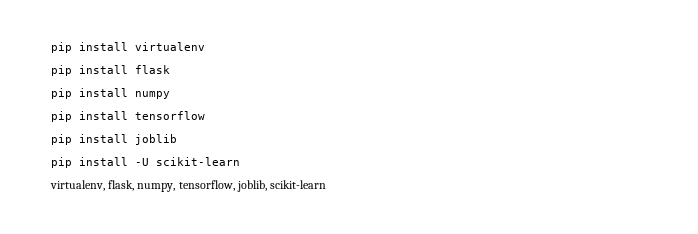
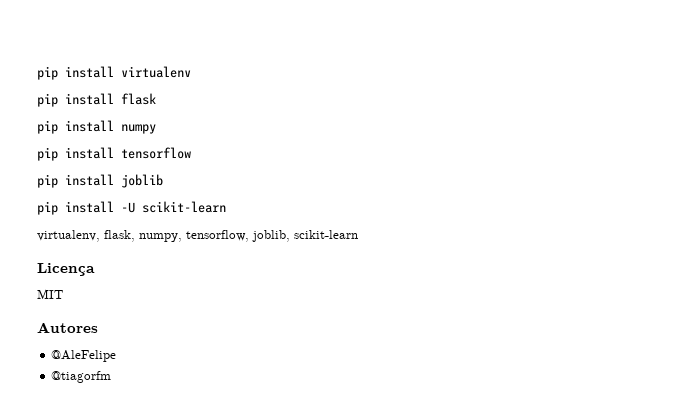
(327, 184) none -> [37,263,95,276] [37,289,63,299] [37,322,98,333] [51,350,117,362] [51,371,112,383] // Licença // MIT // Autores // @AleFelipe // @tiagorfm

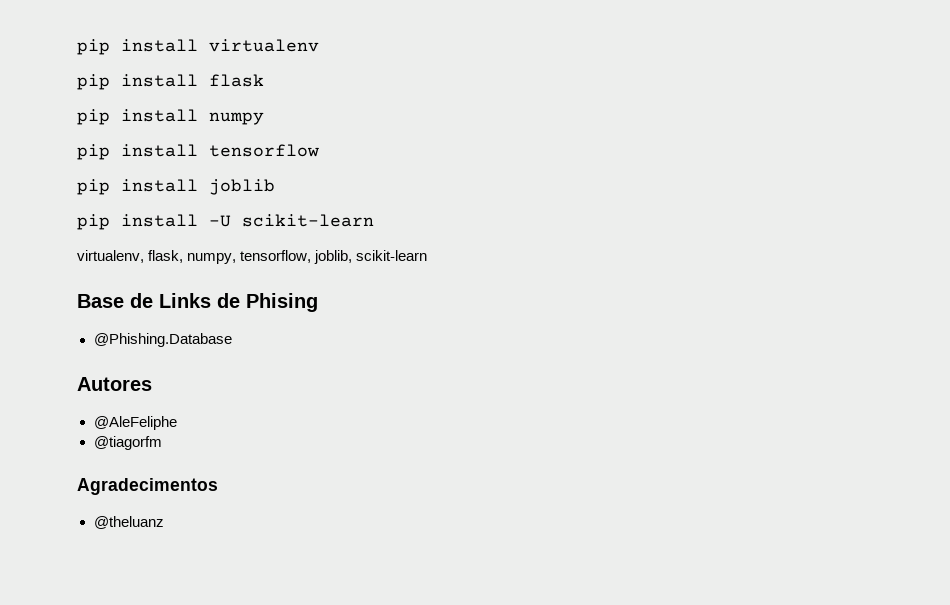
[37,263,95,276] [37,289,63,299] Licença // MIT -> [77,293,318,312] [93,333,232,347] Base de Links de Phising // @Phishing.Database
[51,350,117,362] @AleFelipe -> [93,416,177,430] @AleFeliphe
(112, 377) none -> [77,478,218,495] [93,516,164,529] // Agradecimentos // @theluanz

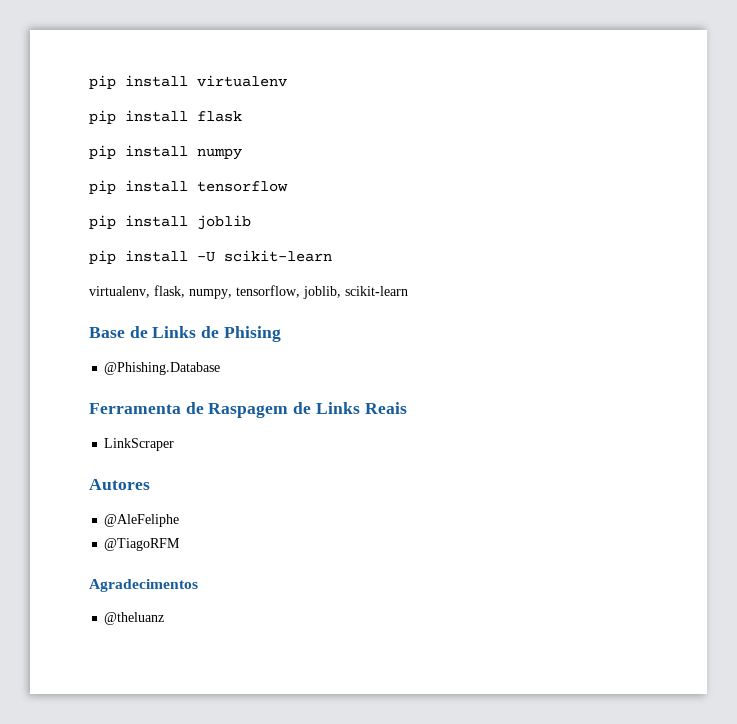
(232, 340) none -> [89,402,407,418] [104,438,175,451] // Ferramenta de Raspagem de Links Reais // LinkScraper
[93,436,162,450] @tiagorfm -> [104,538,181,551] @TiagoRFM

